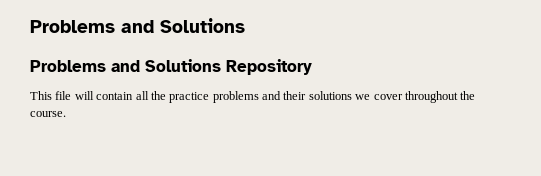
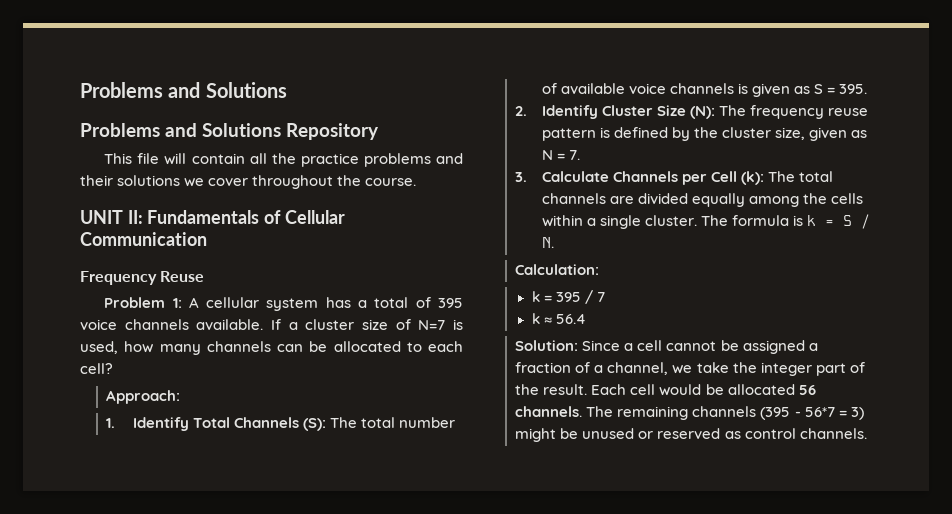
(66, 114) none -> [80,210,345,224] [80,232,207,246] [80,271,205,285] [104,297,463,311] [80,319,464,330] [80,341,463,355] [80,363,113,374] [106,390,181,404] [106,417,455,431] [541,83,868,97] [515,105,868,119] [541,127,867,141] [541,150,580,160] [515,171,833,185] [541,193,863,207] [541,214,870,229] [541,237,554,248] [515,264,600,275] [531,290,605,304] [531,313,586,324] [515,340,818,354] [515,362,865,376] [515,384,816,396] [515,406,864,420] [515,428,867,442] // UNIT II: Fundamentals of Cellular Communication // Frequency Reuse // Problem 1: A cellular system has a total of 395 voice channels available. If a cluster size of N=7 is used, how many channels can be allocated to each cell? // Approach: // 1. Identify Total Channels (S): The total number of available voice channels is given as S = 395. // 2. Identify Cluster Size (N): The frequency reuse pattern is defined by the cluster size, given as N = 7. // 3. Calculate Channels per Cell (k): The total channels are divided equally among the cells within a single cluster. The formula is k = S / N. // Calculation: // k = 395 / 7 // k ≈ 56.4 // Solution: Since a cell cannot be assigned a fraction of a channel, we take the integer part of the result. Each cell would be allocated 56 channels. The remaining channels (395 - 56*7 = 3) might be unused or reserved as control channels.

